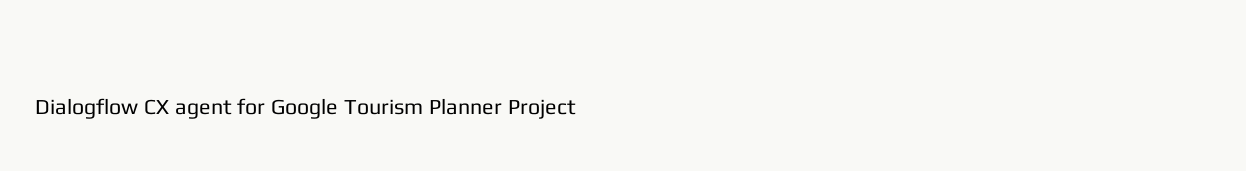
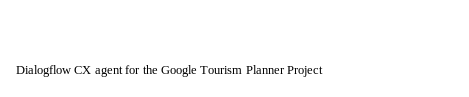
(266, 106) none -> [142,65,158,74] the

